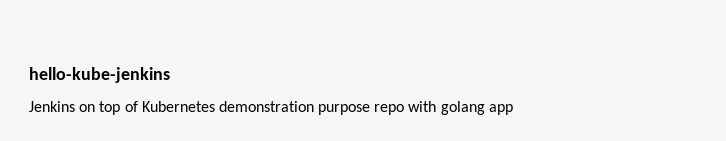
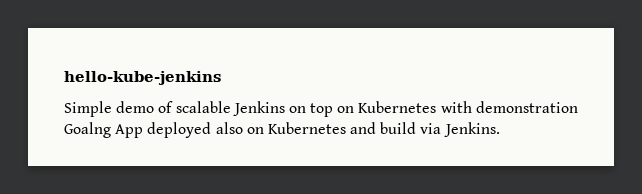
[29,101,513,115] Jenkins on top of Kubernetes demonstration purpose repo with golang app -> [64,101,578,117] [64,122,500,138] Simple demo of scalable Jenkins on top on Kubernetes with demonstration Goalng App deployed also on Kubernetes and build via Jenkins.

